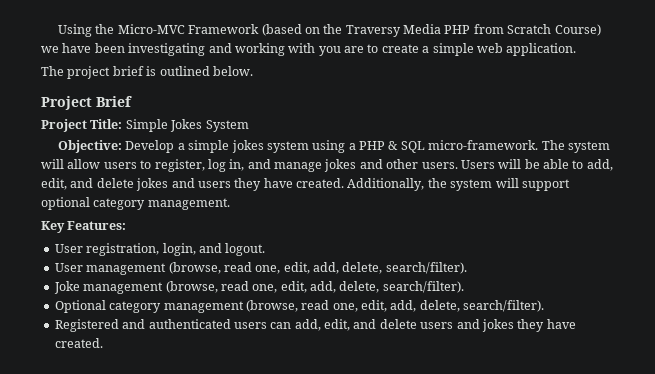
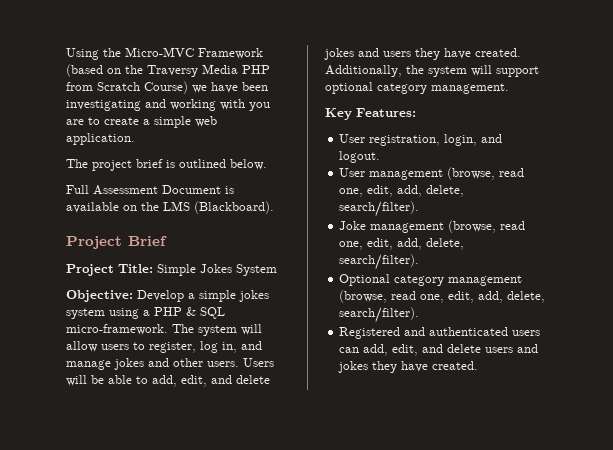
(253, 71) none -> [66,185,234,195] [66,201,274,214] // Full Assessment Document is available on the LMS (Blackboard).

